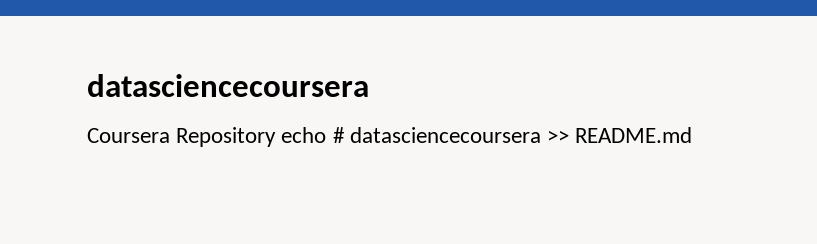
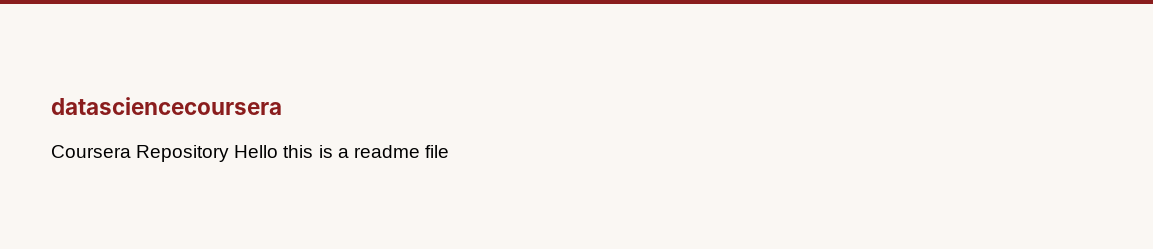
[281,127,693,143] echo # datasciencecoursera >> README.md -> [234,145,449,158] Hello this is a readme file

